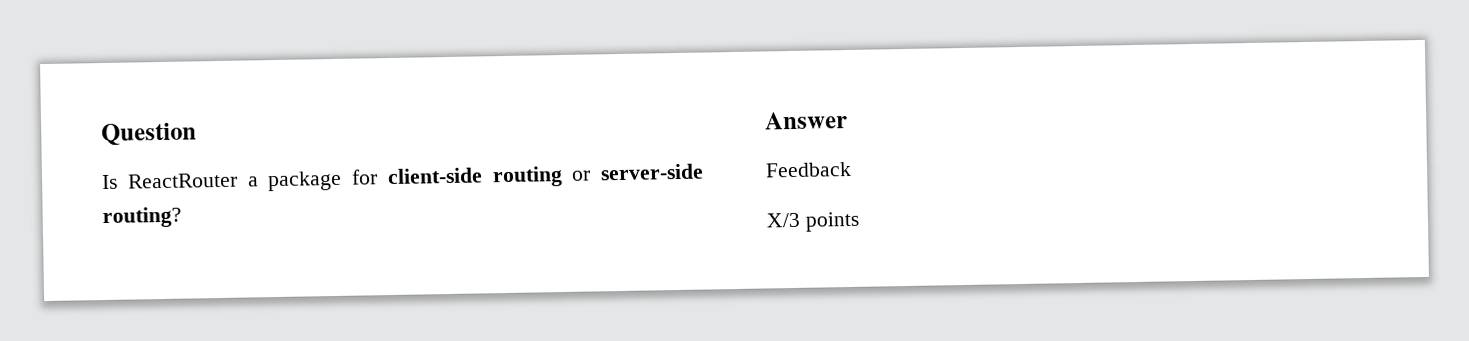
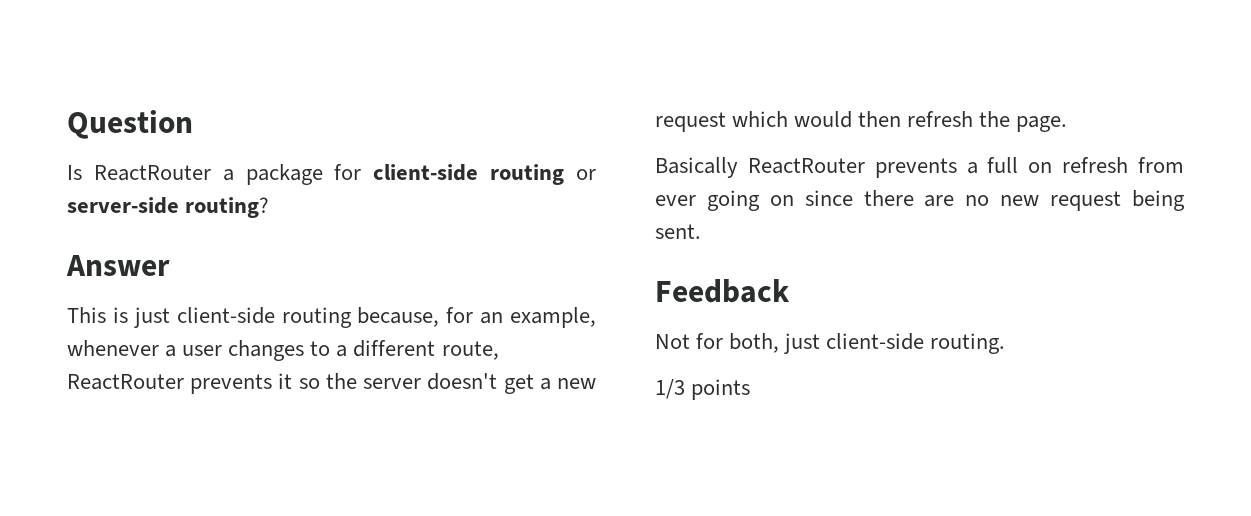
[765,161,852,178] [766,212,800,228] Feedback // X/3 -> [67,307,596,328] [67,340,499,361] [67,373,596,394] [655,111,1068,132] [655,157,1184,178] [655,190,1185,211] [655,224,701,239] [655,279,790,303] [655,333,1006,354] [655,379,685,399] This is just client-side routing because, for an example, whenever a user changes to a different route, ReactRouter prevents it so the server doesn't get a new request which would then refresh the page. // Basically ReactRouter prevents a full on refresh from ever going on since there are no new request being sent. // Feedback // Not for both, just client-side routing. // 1/3

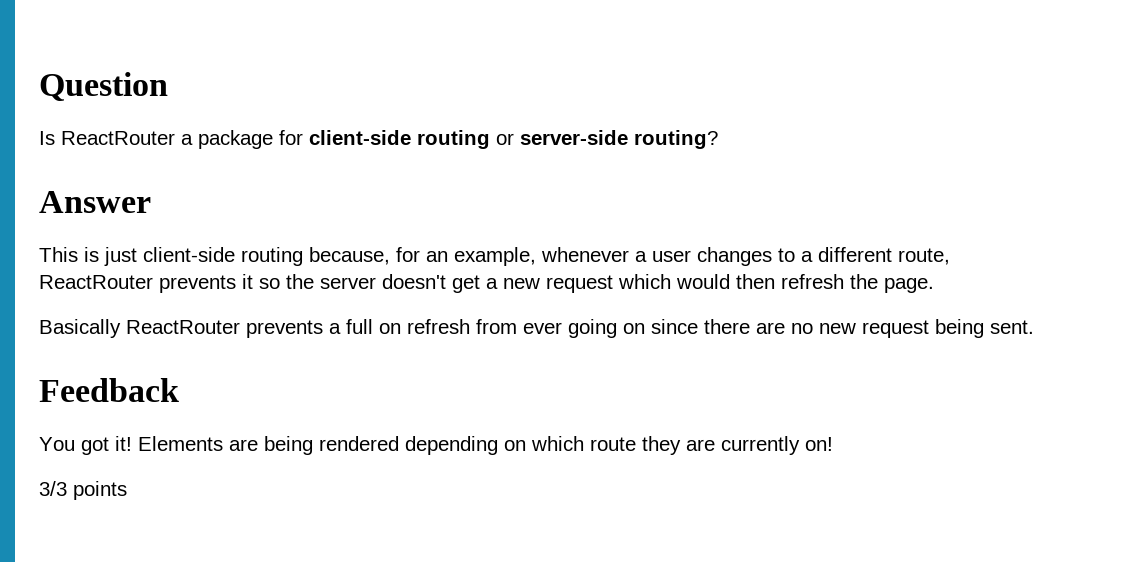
[655,333,1006,354] [655,379,685,399] Not for both, just client-side routing. // 1/3 -> [39,436,833,455] [39,481,67,496] You got it! Elements are being rendered depending on which route they are currently on! // 3/3

